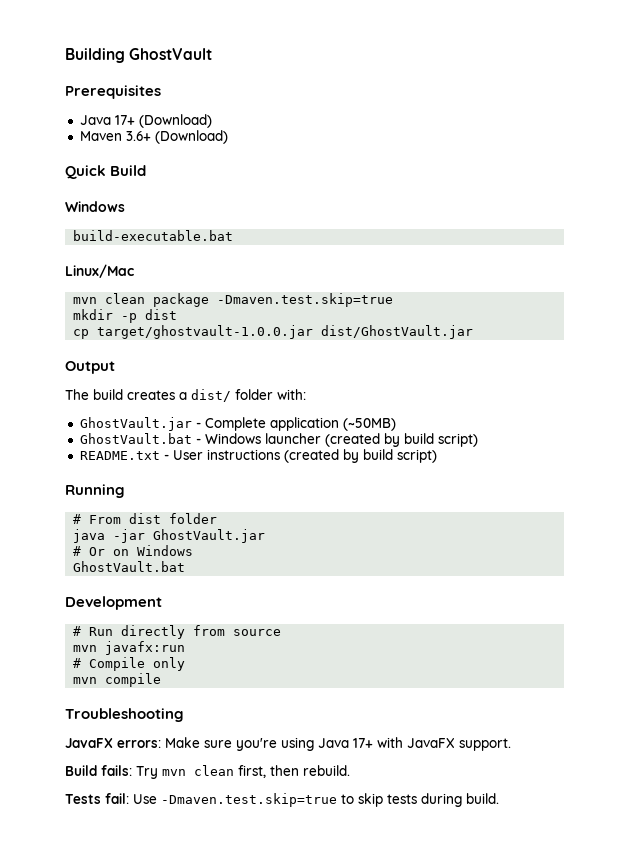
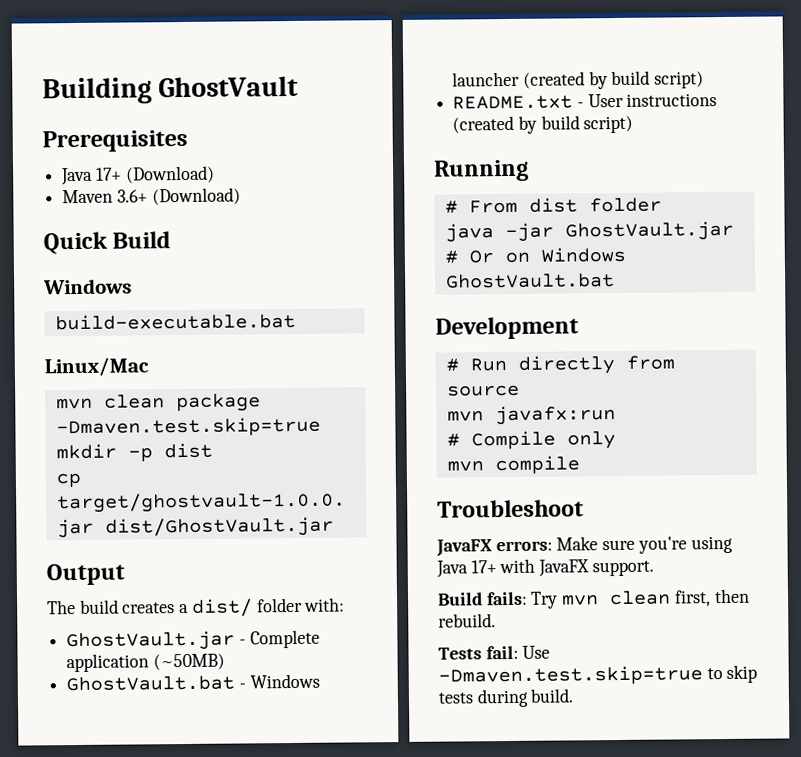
[65,708,184,722] Troubleshooting -> [437,499,584,518] Troubleshoot

